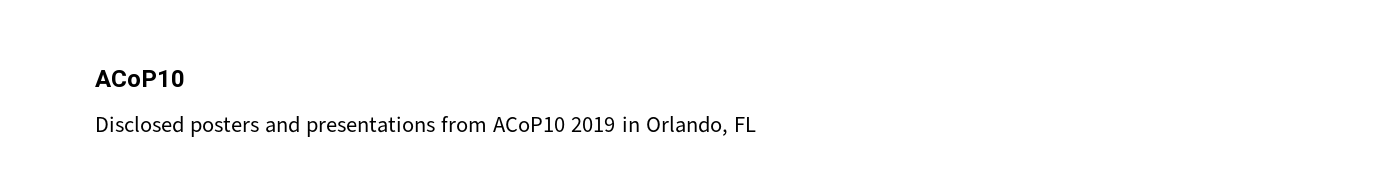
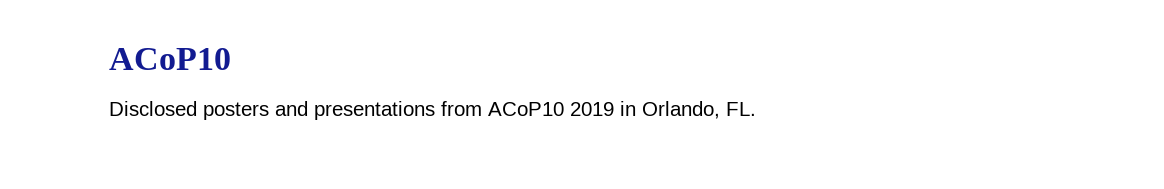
[733,117,756,132] FL -> [726,102,756,116] FL.

